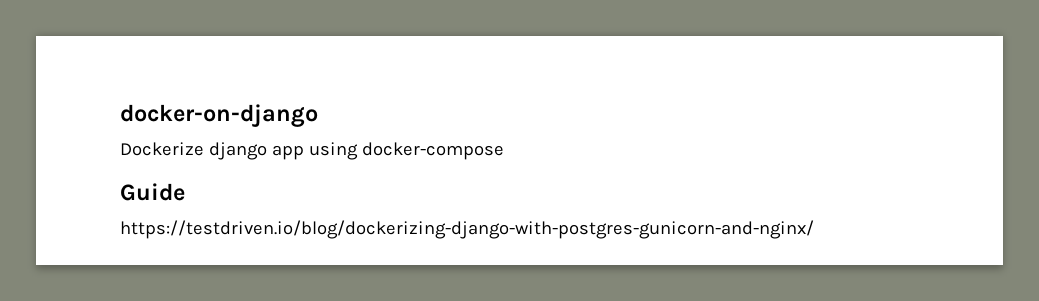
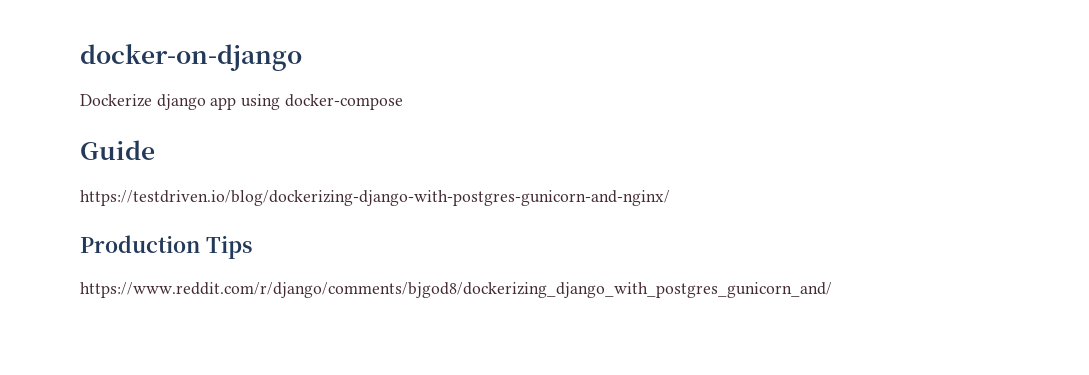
(814, 229) none -> [80,235,252,259] [80,282,832,298] // Production Tips // https://www.reddit.com/r/django/comments/bjgod8/dockerizing_django_with_postgres_gunicorn_and/

